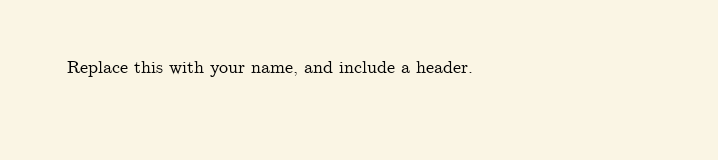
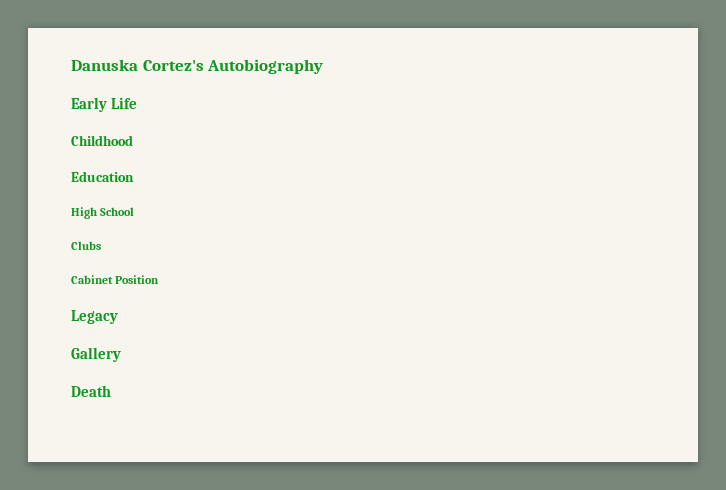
[67,61,473,77] Replace this with your name, and include a header. -> [71,59,324,74] [71,97,138,112] [71,135,133,146] [71,171,134,182] [71,207,135,219] [71,241,101,250] [71,275,160,284] [71,310,118,324] [71,347,121,362] [71,385,111,397] Danuska Cortez's Autobiography // Early Life // Childhood // Education // High School // Clubs // Cabinet Position // Legacy // Gallery // Death

